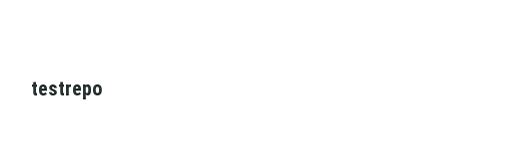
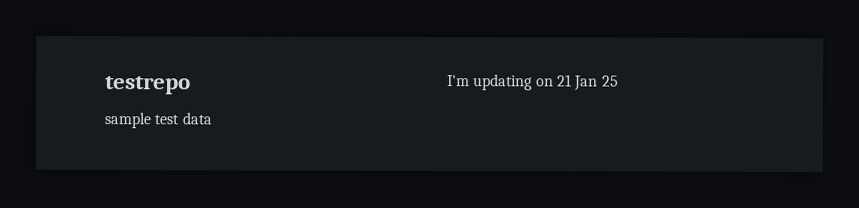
(103, 90) none -> [104,112,212,129] [447,74,619,91] // sample test data // I'm updating on 21 Jan 25

